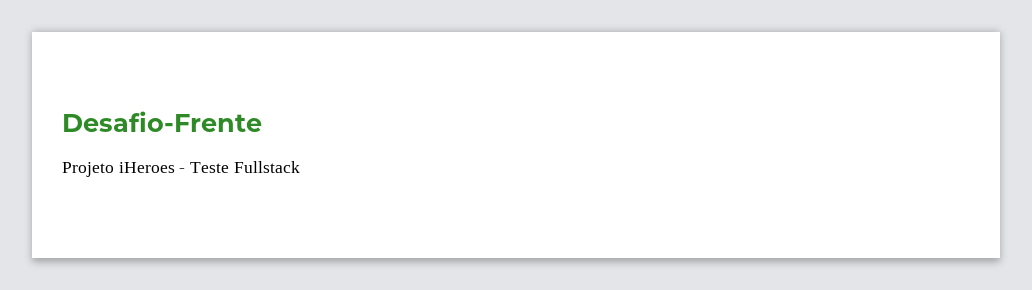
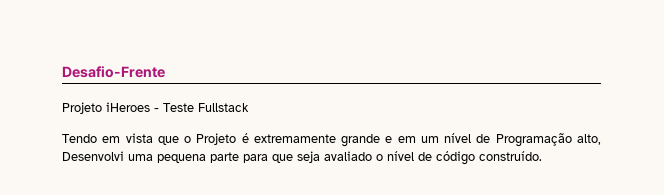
(300, 167) none -> [62,133,601,147] [62,151,542,165] // Tendo em vista que o Projeto é extremamente grande e em um nível de Programação alto, Desenvolvi uma pequena parte para que seja avaliado o nível de código construído.

